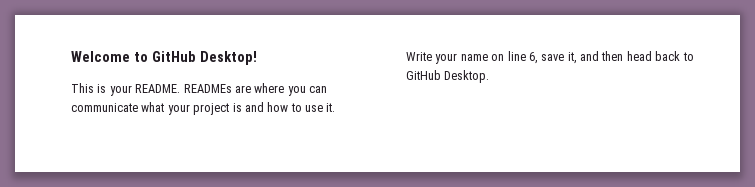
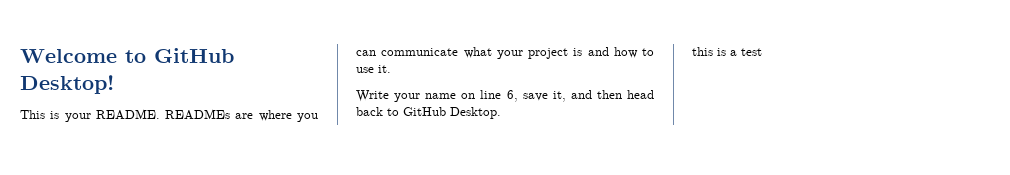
(490, 76) none -> [692,47,762,56] // this is a test

